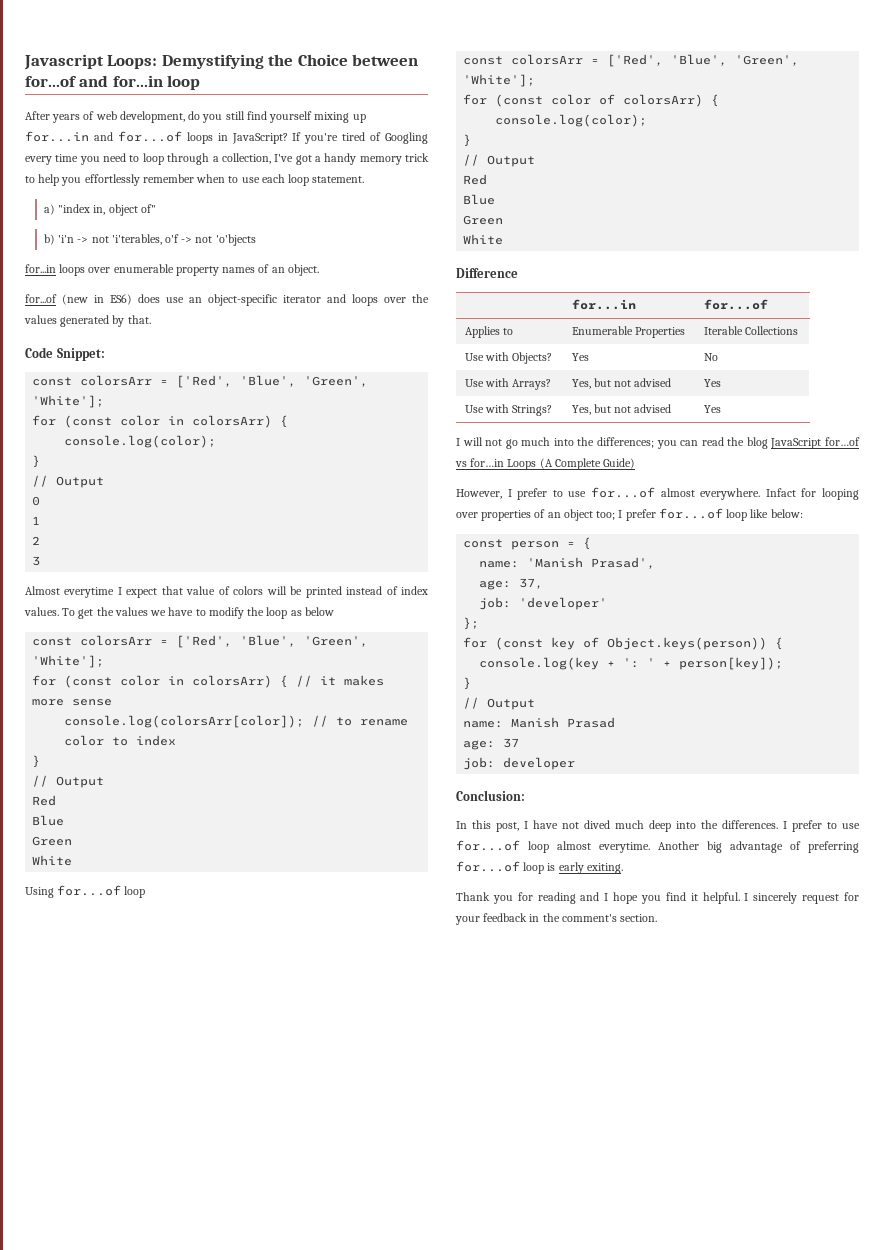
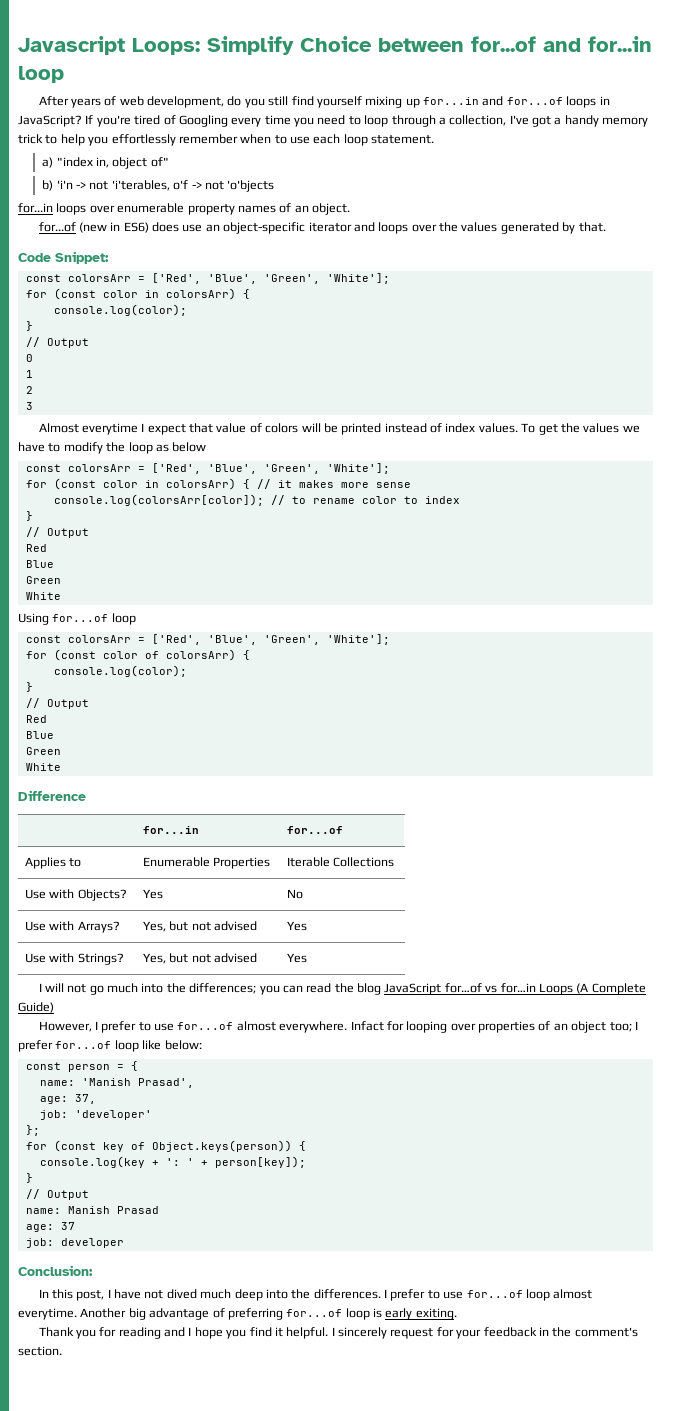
[161,54,294,69] Demystifying the -> [207,36,294,55] Simplify

